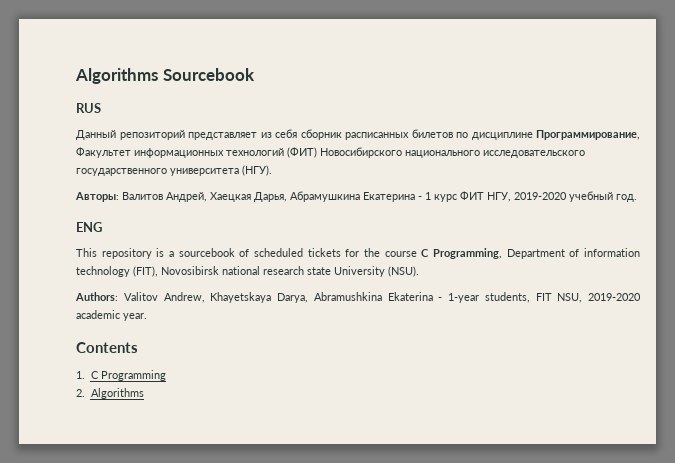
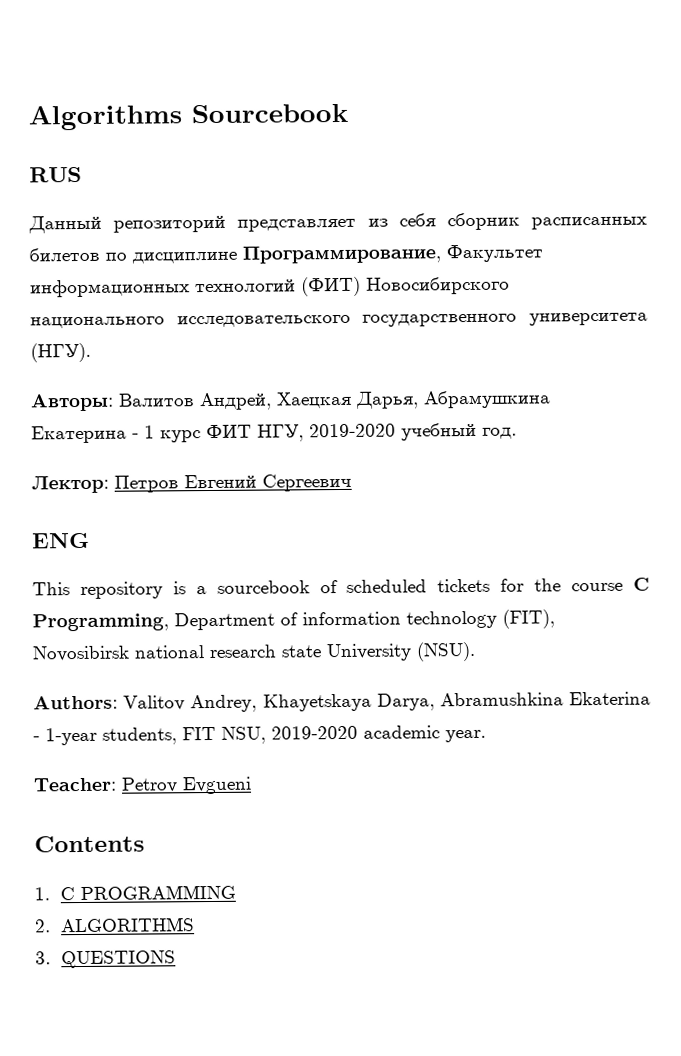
(637, 198) none -> [31,473,352,494] // Лектор: Петров Евгений Сергеевич
[163,292,205,303] Andrew, -> [190,694,258,713] Andrey,
(147, 317) none -> [33,776,252,795] // Teacher: Petrov Evgueni
[100,370,166,381] Programming -> [79,884,236,901] PROGRAMMING
[90,388,144,399] Algorithms -> [59,917,195,933] [35,950,176,969] ALGORITHMS // 3. QUESTIONS

